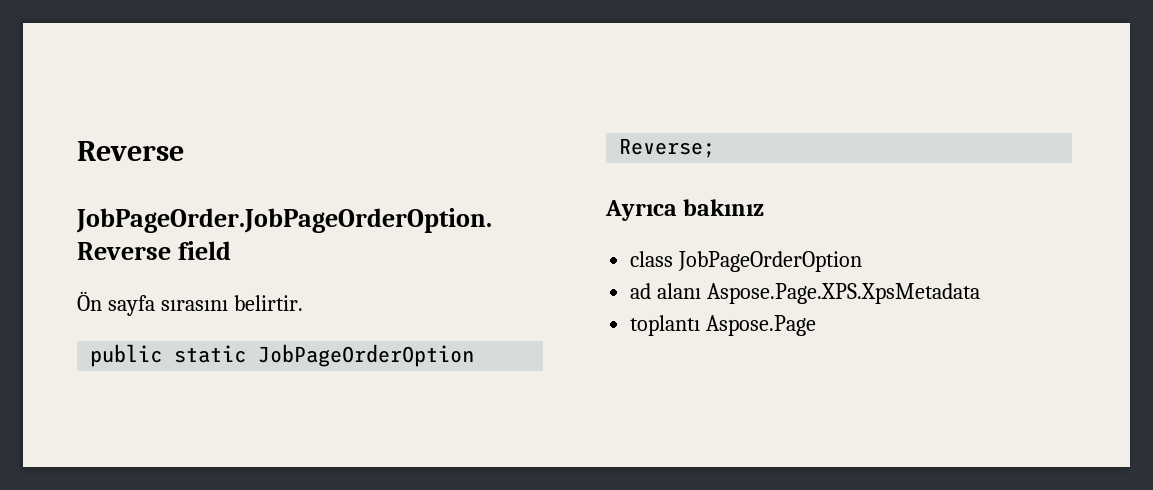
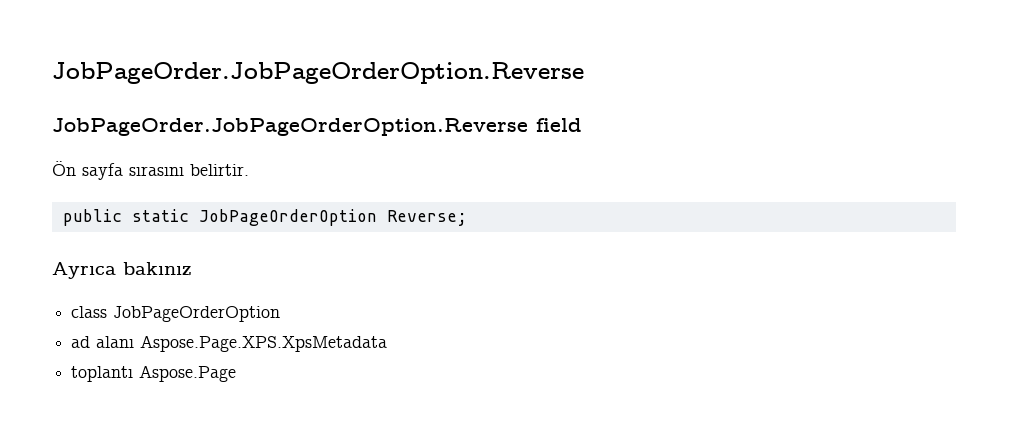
[77,141,184,161] Reverse -> [52,62,584,84] JobPageOrder.JobPageOrderOption.Reverse

